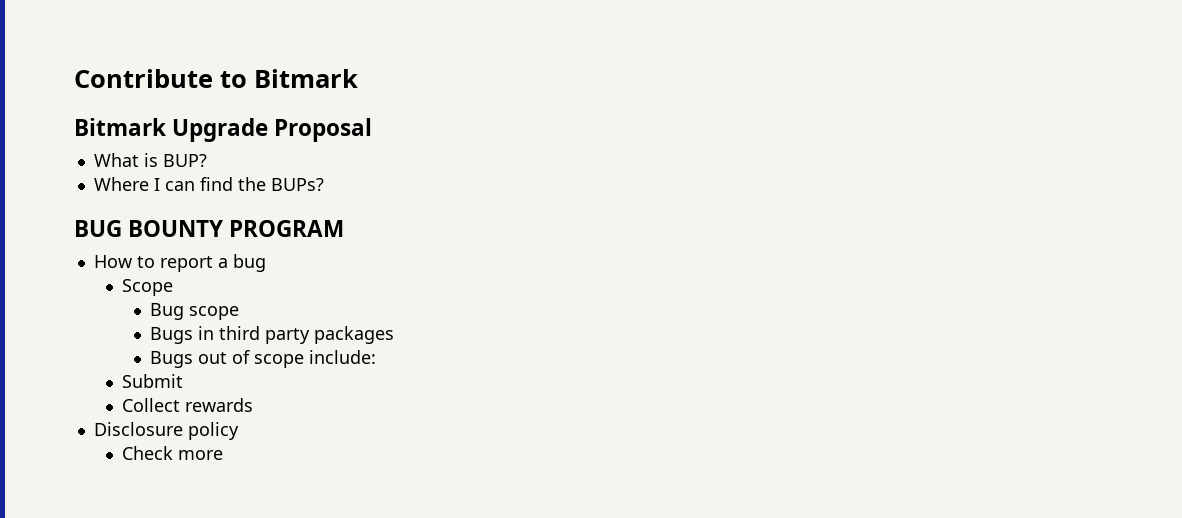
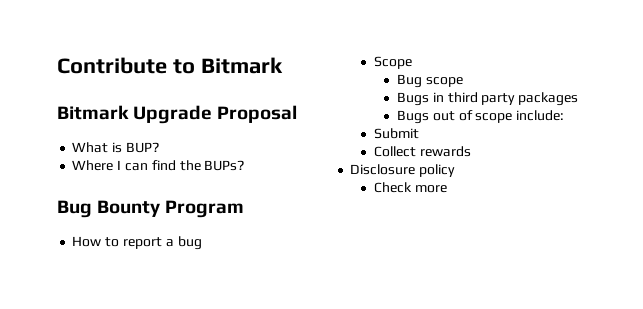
[74,220,345,237] BUG BOUNTY PROGRAM -> [57,200,245,218] Bug Bounty Program

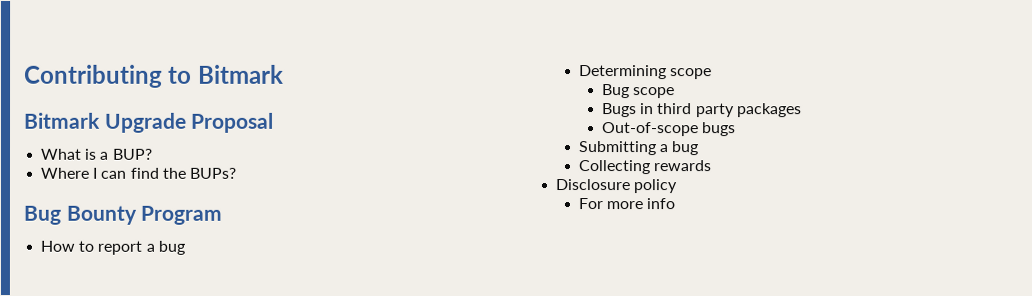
[57,57,167,74] Contribute -> [24,64,163,88] Contributing
(123, 147) none -> [99,151,109,160] a
[373,56,412,69] Scope -> [579,65,713,80] Determining scope
[397,110,565,124] [373,128,419,139] [373,146,416,157] Bugs out of scope include: // Submit // Collect -> [601,122,737,137] [578,141,700,156] [578,160,651,175] Out-of-scope bugs // Submitting a bug // Collecting
[373,182,447,193] Check more -> [578,198,676,210] For more info

